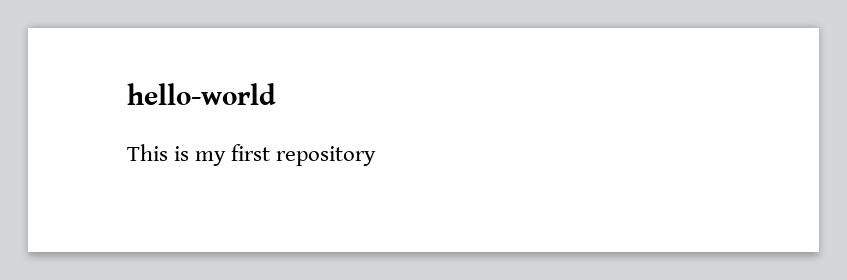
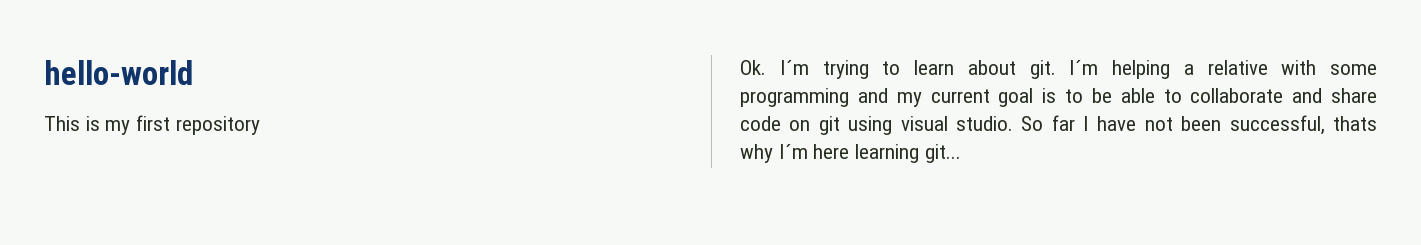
(377, 156) none -> [740,60,1377,79] [740,88,1377,107] [740,115,1377,135] [740,144,961,163] // Ok. I´m trying to learn about git. I´m helping a relative with some programming and my current goal is to be able to collaborate and share code on git using visual studio. So far I have not been successful, thats why I´m here learning git...

